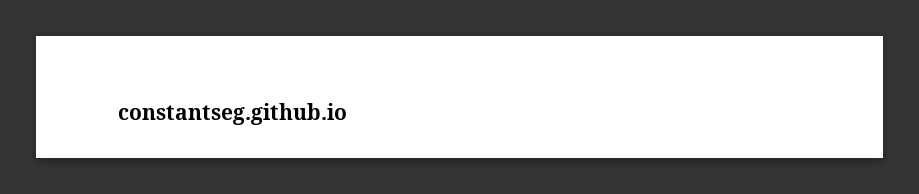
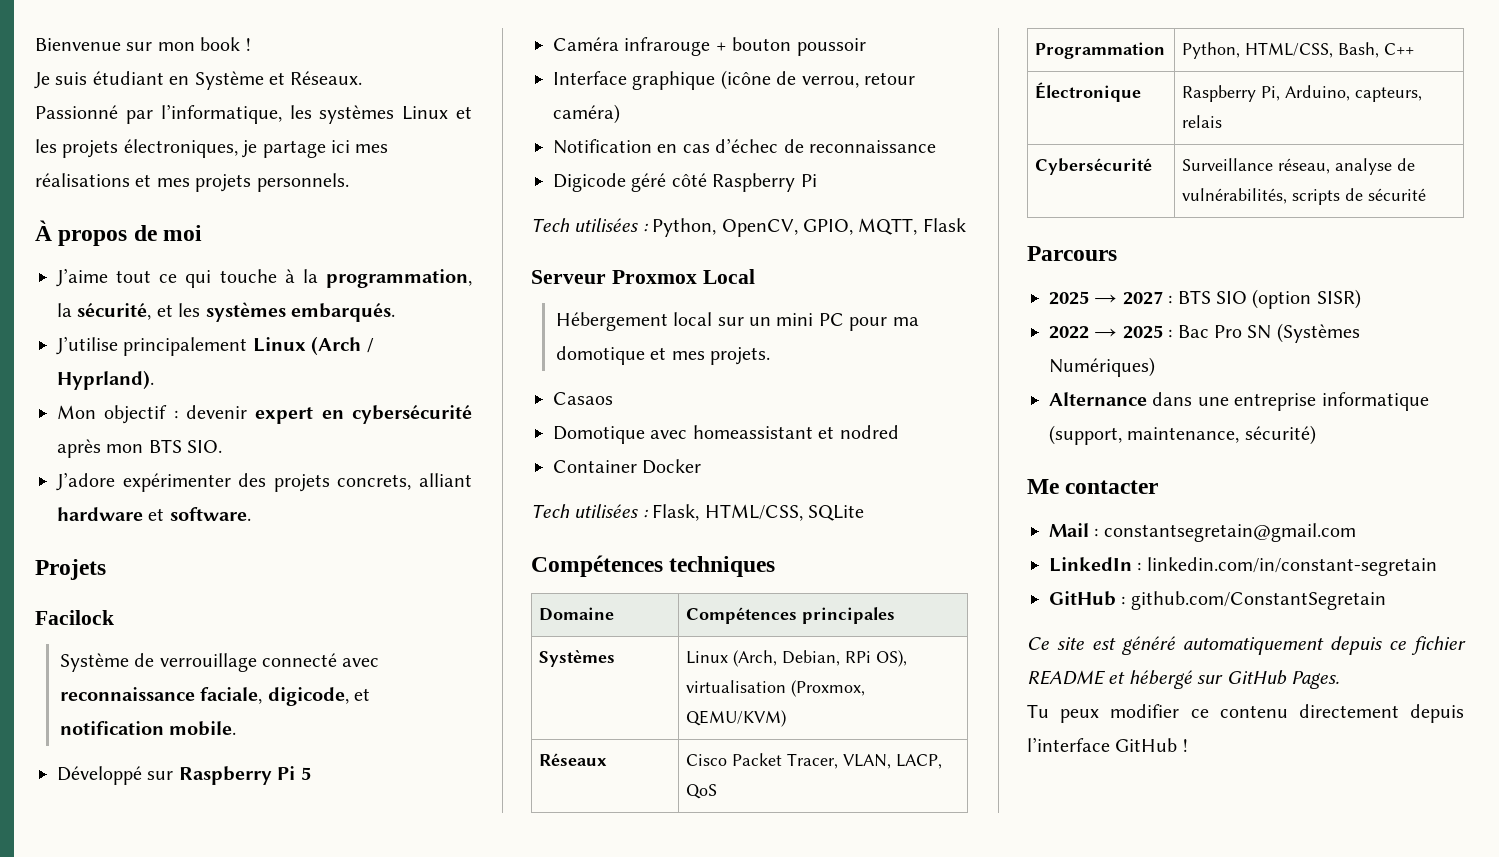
[118,103,347,125] constantseg.github.io -> [35,37,251,51] [34,71,363,90] [35,104,472,124] [35,139,389,158] [35,173,349,192] [35,220,203,246] [56,268,472,288] [57,302,395,322] [56,336,374,356] [57,370,154,390] [57,405,472,424] [57,439,223,458] [56,472,472,492] [57,507,251,521] [35,559,106,580] [35,610,114,625] [59,653,380,672] [59,687,371,706] [59,721,237,736] [57,766,311,785] [553,37,866,56] [553,70,915,90] [553,104,620,124] [553,138,936,154] [553,173,817,192] [531,218,966,237] [531,269,755,284] [555,312,919,331] [555,346,771,365] [553,392,613,405] [553,425,899,444] [553,459,702,474] [531,504,864,521] [531,555,776,577] [539,607,615,621] [686,607,896,624] [539,650,616,667] [686,650,908,667] [686,680,866,697] [686,710,787,727] [539,753,608,766] [686,753,943,769] [686,784,718,799] [1035,42,1166,59] [1182,42,1415,59] [1035,82,1142,102] [1182,85,1423,102] [1182,115,1223,128] [1035,158,1153,175] [1182,158,1416,175] [1182,188,1427,205] [1027,246,1117,261] [1049,289,1361,309] [1049,323,1360,343] [1049,357,1155,377] [1049,392,1429,411] [1049,425,1316,445] [1027,479,1159,494] [1049,523,1356,542] [1049,557,1437,576] [1049,591,1386,610] [1027,636,1466,655] [1027,670,1339,689] [1027,704,1464,723] [1027,737,1188,752] Bienvenue sur mon book ! // Je suis étudiant en Système et Réseaux. // Passionné par l’informatique, les systèmes Linux et les projets électroniques, je partage ici mes réalisations et mes projets personnels. // À propos de moi // J’aime tout ce qui touche à la programmation, la sécurité, et les systèmes embarqués. // J’utilise principalement Linux (Arch / Hyprland). // Mon objectif : devenir expert en cybersécurité après mon BTS SIO. // J’adore expérimenter des projets concrets, alliant hardware et software. // Projets // Facilock // Système de verrouillage connecté avec reconnaissance faciale, digicode, et notification mobile. // Développé sur Raspberry Pi 5 // Caméra infrarouge + bouton poussoir // Interface graphique (icône de verrou, retour caméra) // Notification en cas d’échec de reconnaissance // Digicode géré côté Raspberry Pi // Tech utilisées : Python, OpenCV, GPIO, MQTT, Flask // Serveur Proxmox Local // Hébergement local sur un mini PC pour ma domotique et mes projets. // Casaos // Domotique avec homeassistant et nodred // Container Docker // Tech utilisées : Flask, HTML/CSS, SQLite // Compétences techniques // Domaine | Compétences principales // Systèmes | Linux (Arch, Debian, RPi OS), virtualisation (Proxmox, QEMU/KVM) // Réseaux | Cisco Packet Tracer, VLAN, LACP, QoS // Programmation | Python, HTML/CSS, Bash, C++ // Électronique | Raspberry Pi, Arduino, capteurs, relais // Cybersécurité | Surveillance réseau, analyse de vulnérabilités, scripts de sécurité // Parcours // 2025 → 2027 : BTS SIO (option SISR) // 2022 → 2025 : Bac Pro SN (Systèmes Numériques) // Alternance dans une entreprise informatique (support, maintenance, sécurité) // Me contacter // Mail : constantsegretain@gmail.com // LinkedIn : linkedin.com/in/constant-segretain // GitHub : github.com/ConstantSegretain // Ce site est généré automatiquement depuis ce fichier README et hébergé sur GitHub Pages. // Tu peux modifier ce contenu directement depuis l’interface GitHub !

